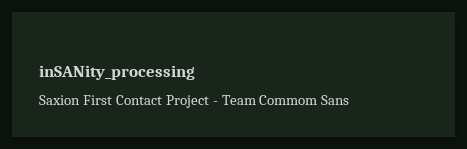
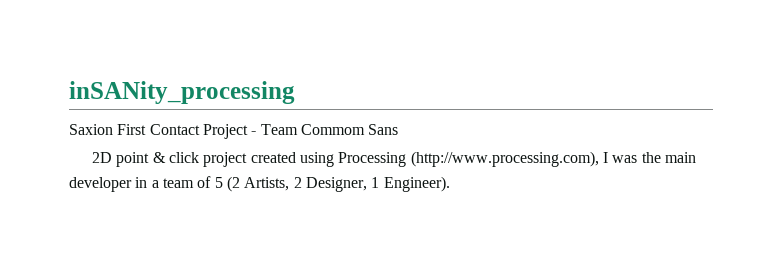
(350, 100) none -> [92,151,696,167] [69,176,450,192] // 2D point & click project created using Processing (http://www.processing.com), I was the main developer in a team of 5 (2 Artists, 2 Designer, 1 Engineer).

